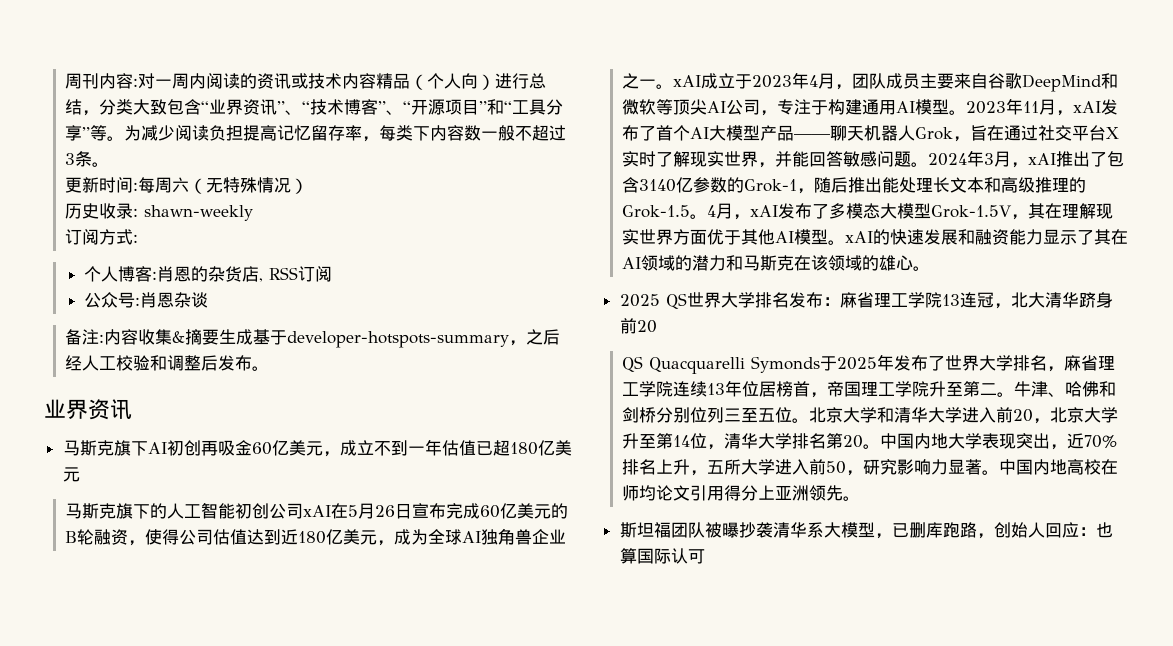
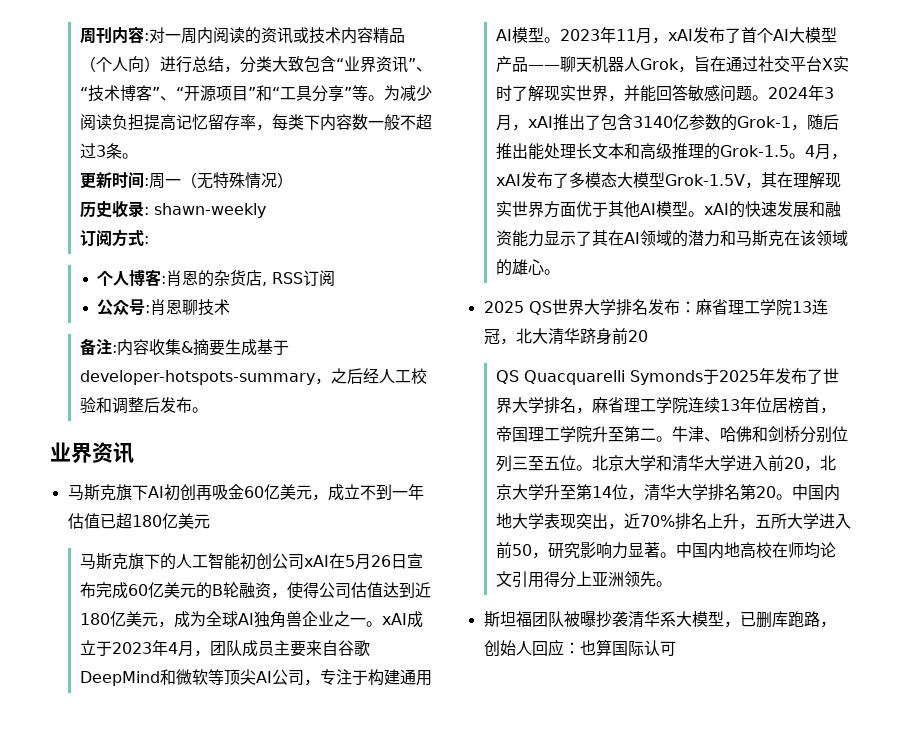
[138,177,190,193] 每周六 -> [148,173,181,189] 周一
[173,292,208,308] 杂谈 -> [182,299,231,316] 聊技术

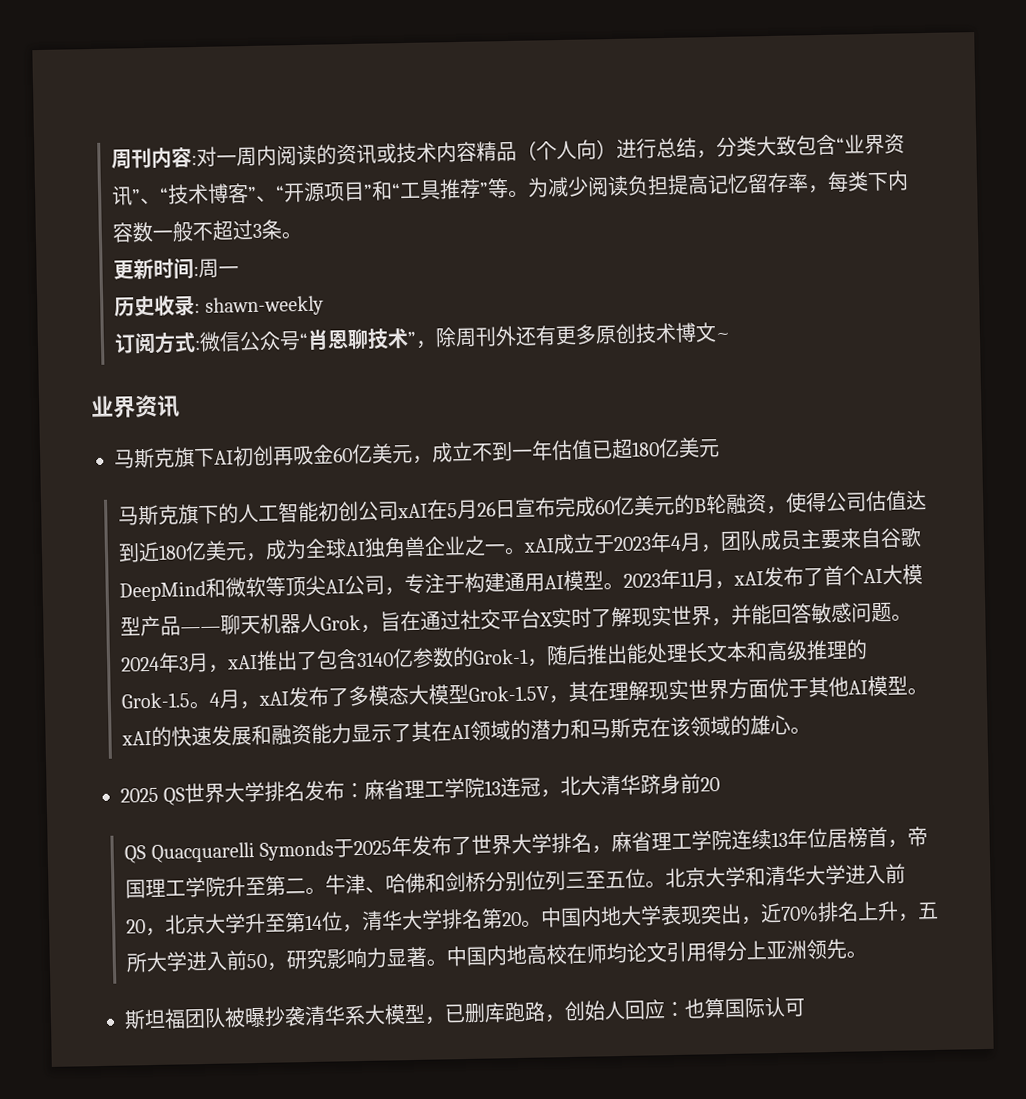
[311,85,344,102] 分享 -> [439,178,482,200] 推荐
[180,172,293,189] （无特殊情况） -> (240, 271) none
[97,269,336,287] [97,299,231,316] [79,338,289,356] [79,368,428,385] [79,397,208,414] // 个人博客:肖恩的杂货店, RSS订阅 // 公众号:肖恩聊技术 // 备注:内容收集&摘要生成基于developer-hotspots-summary，之后经人工校验和调整后发布。 -> [199,322,732,352] 微信公众号“肖恩聊技术”，除周刊外还有更多原创技术博文~

